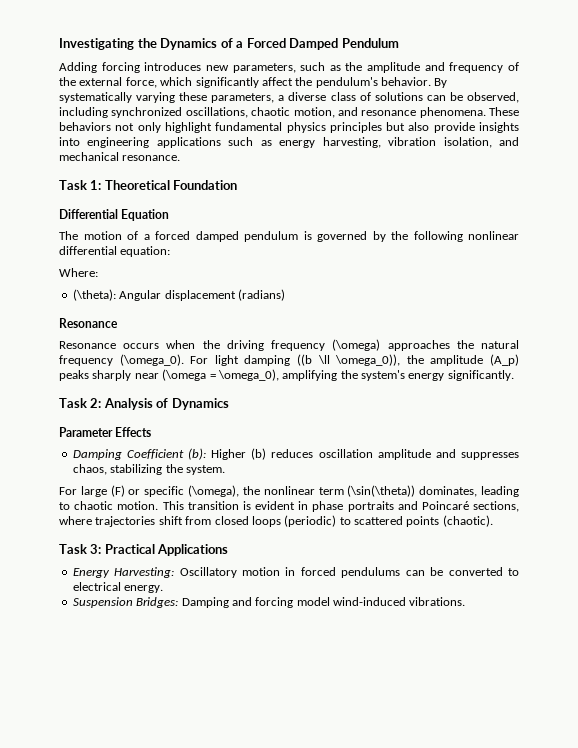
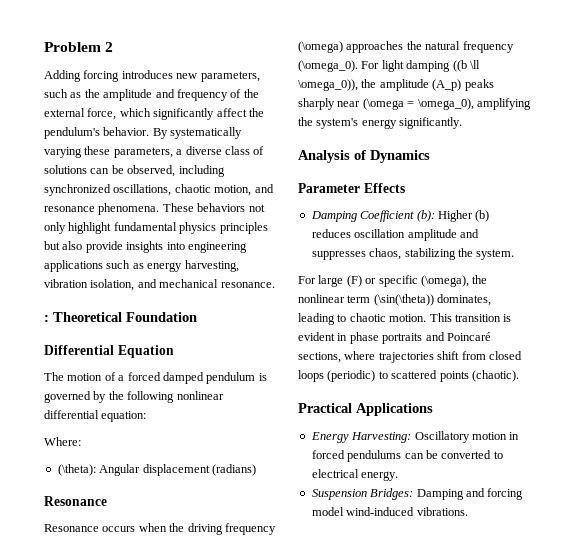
[59,38,399,50] Investigating the Dynamics of a Forced Damped Pendulum -> [44,42,114,52] Problem 2
[59,180,102,190] Task 1: -> [44,315,49,322] :
[59,398,102,408] Task 2: -> (463, 123) none
[59,544,102,554] Task 3: -> (519, 376) none

